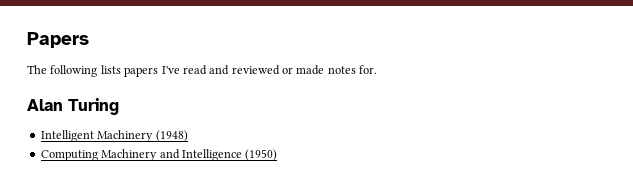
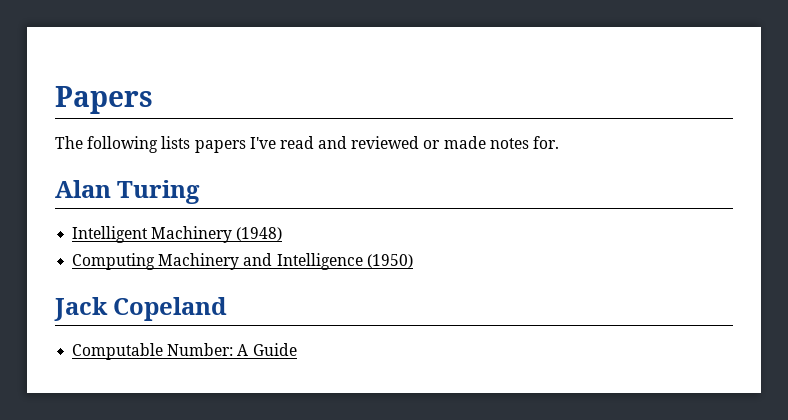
(278, 155) none -> [54,297,228,321] [72,343,297,360] // Jack Copeland // Computable Number: A Guide

